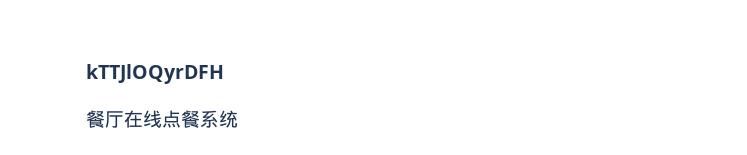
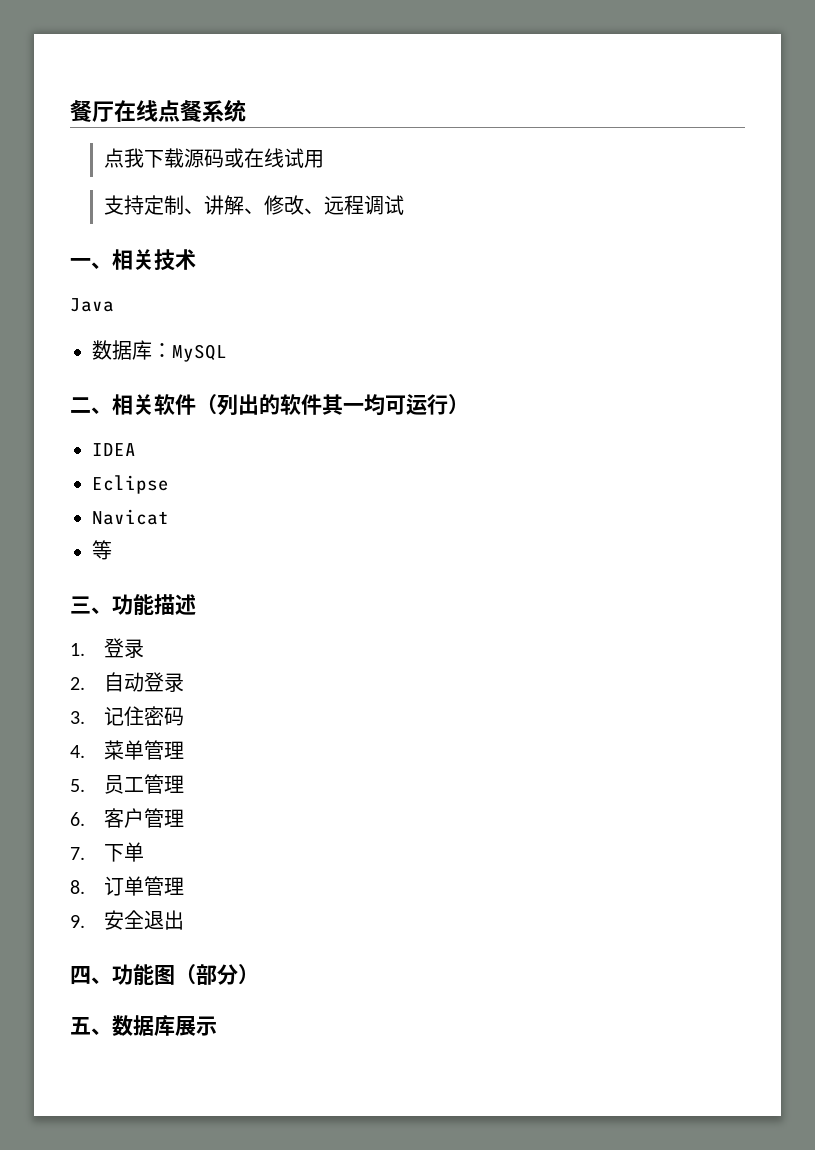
[86,64,224,84] kTTJlOQyrDFH // -> (70, 111) none
(238, 119) none -> [104,148,325,168] [104,195,405,215] [70,249,196,271] [70,298,114,312] [92,340,227,362] [70,394,469,416] [92,443,136,456] [92,475,169,494] [92,509,169,525] [92,540,112,560] [70,594,196,615] [70,638,145,658] [70,672,185,692] [70,706,185,726] [70,740,185,760] [70,774,185,794] [70,808,185,828] [70,842,145,862] [70,876,185,896] [70,910,185,930] [70,964,259,985] [70,1015,217,1036] // 点我下载源码或在线试用 // 支持定制、讲解、修改、远程调试 // 一、相关技术 // Java // 数据库：MySQL // 二、相关软件（列出的软件其一均可运行） // IDEA // Eclipse // Navicat // 等 // 三、功能描述 // 1.登录 // 2.自动登录 // 3.记住密码 // 4.菜单管理 // 5.员工管理 // 6.客户管理 // 7.下单 // 8.订单管理 // 9.安全退出 // 四、功能图（部分） // 五、数据库展示

